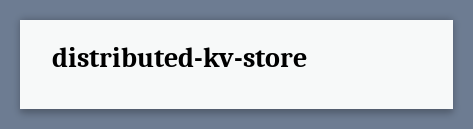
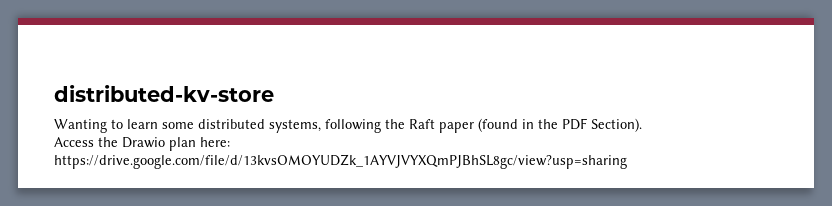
(307, 57) none -> [54,118,642,133] [54,137,230,151] [54,154,627,169] // Wanting to learn some distributed systems, following the Raft paper (found in the PDF Section). // Access the Drawio plan here: https://drive.google.com/file/d/13kvsOMOYUDZk_1AYVJVYXQmPJBhSL8gc/view?usp=sharing

